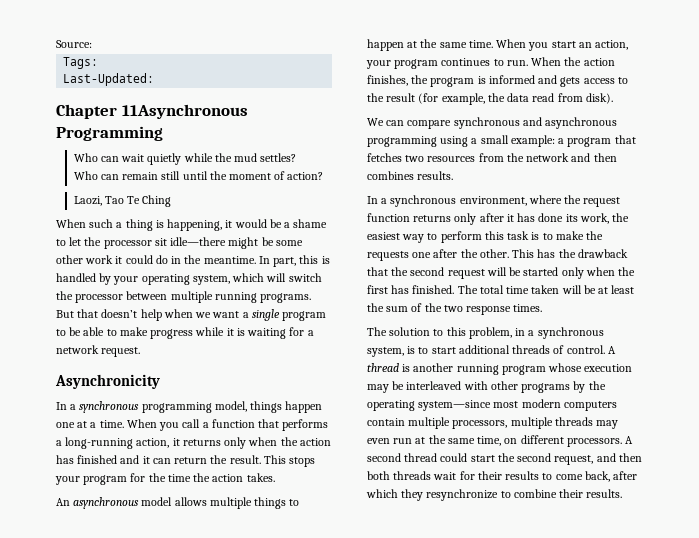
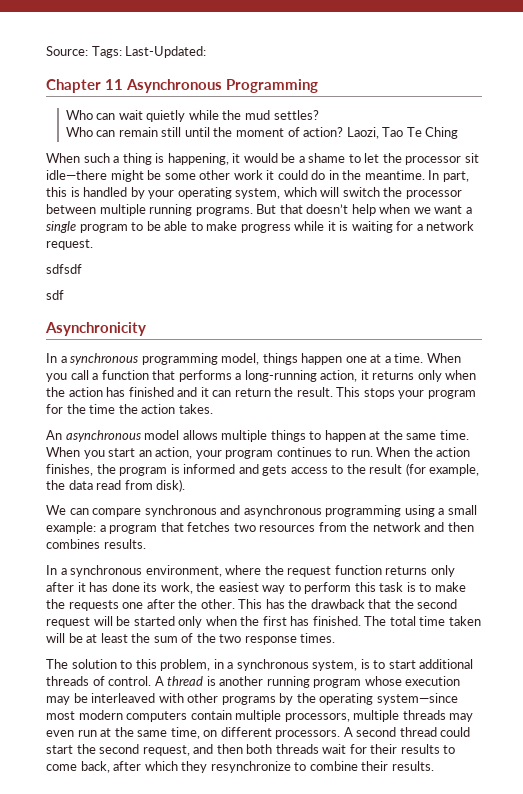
(92, 44) // -> (88, 51) none
(99, 63) // -> (122, 52) none
[121,104,248,119] 11Asynchronous -> [105,79,223,93] 11 Asynchronous
(324, 176) // -> (344, 132) none
(141, 352) none -> [46,264,82,274] [46,290,64,300] // sdfsdf // sdf

